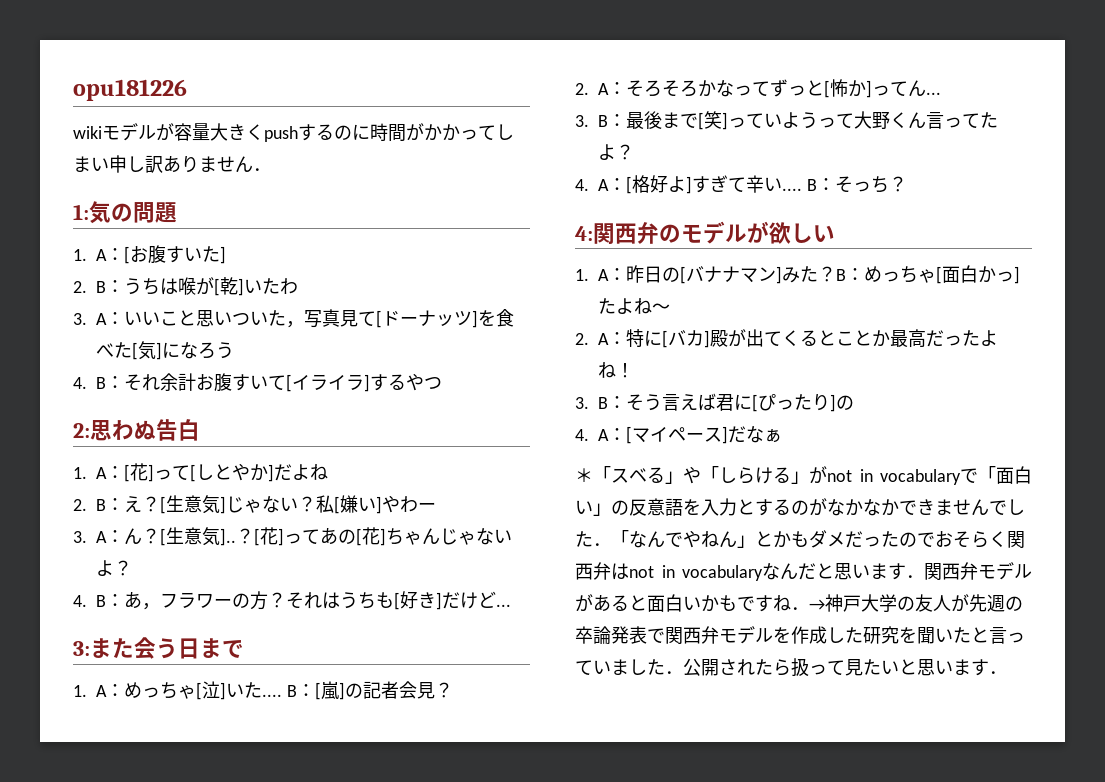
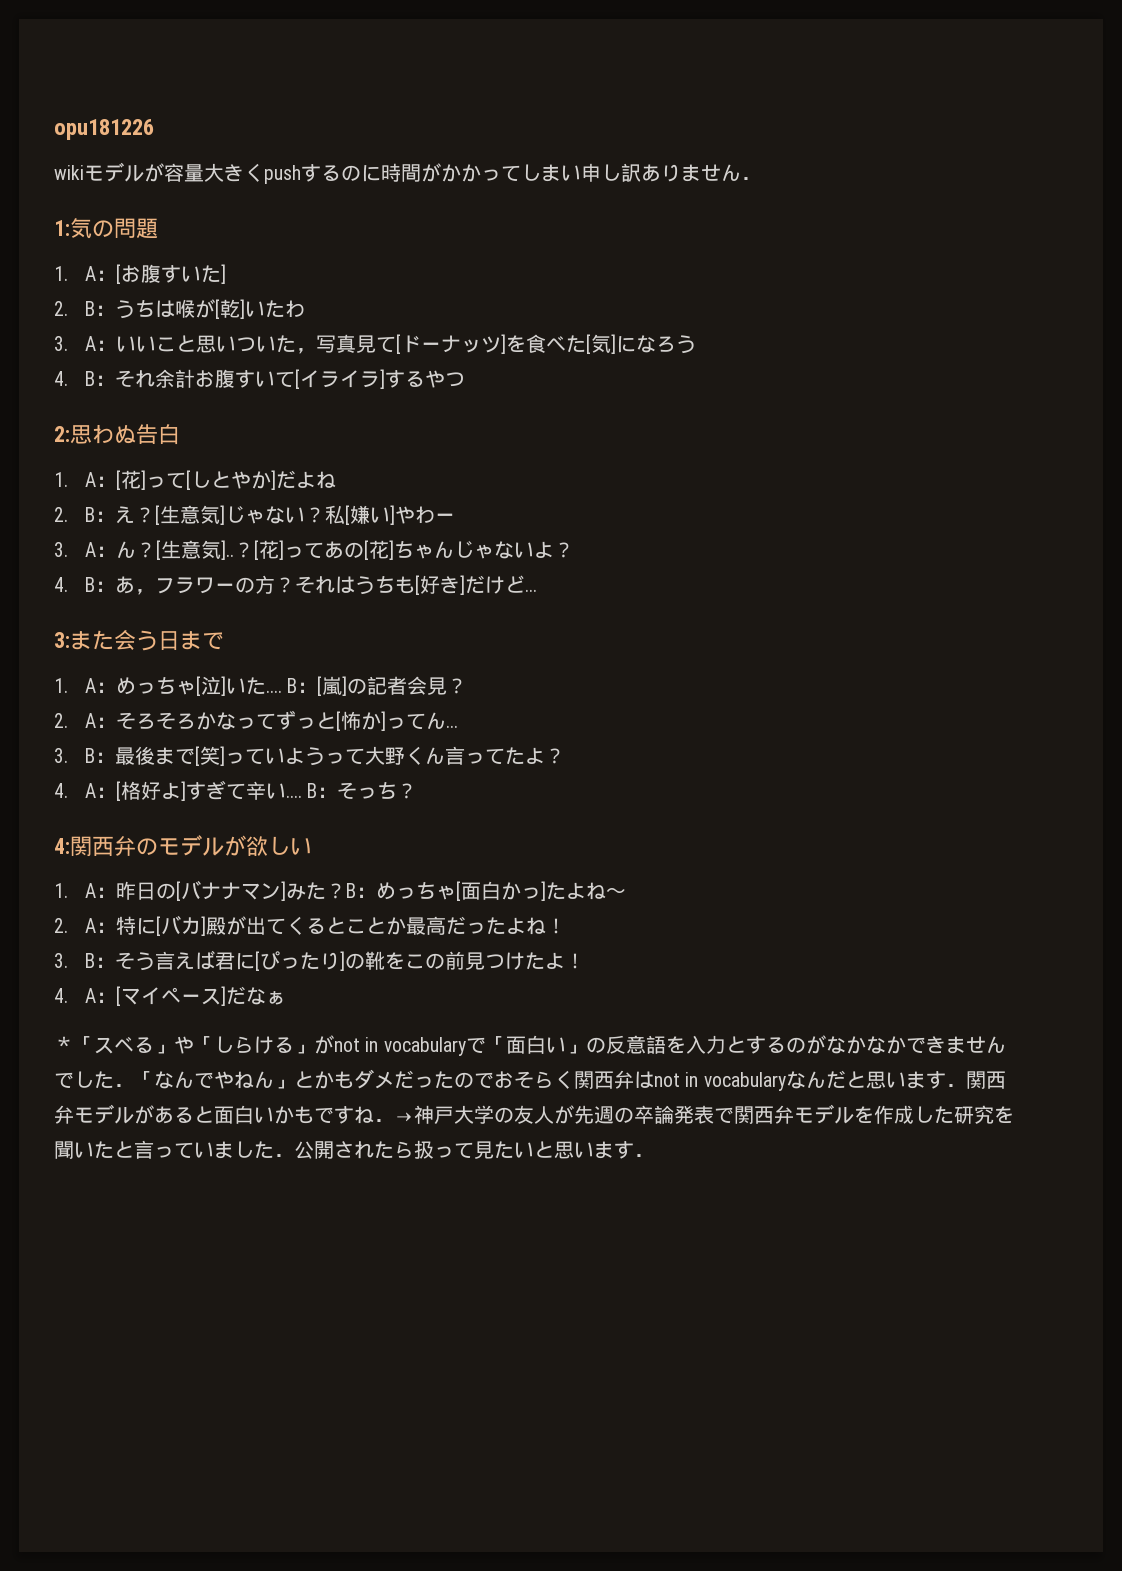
(854, 402) none -> [364,951,585,970] 靴をこの前見つけたよ！

